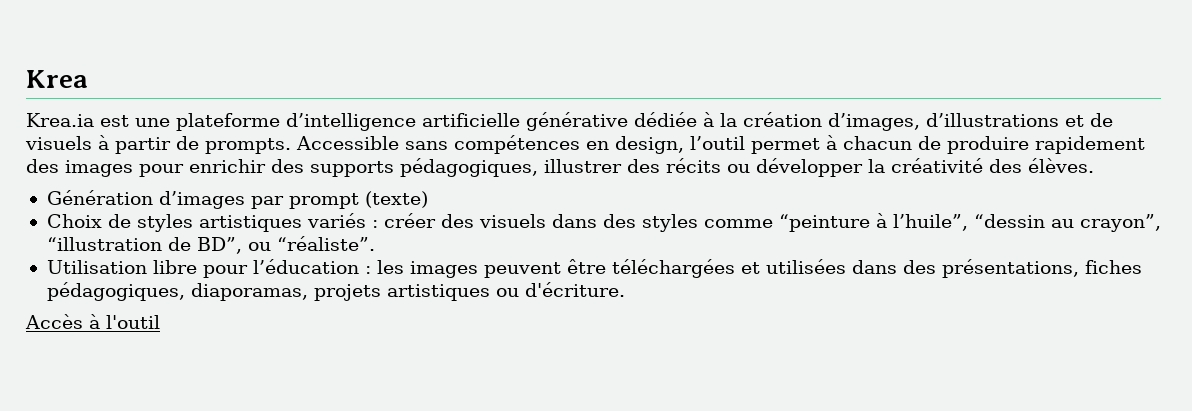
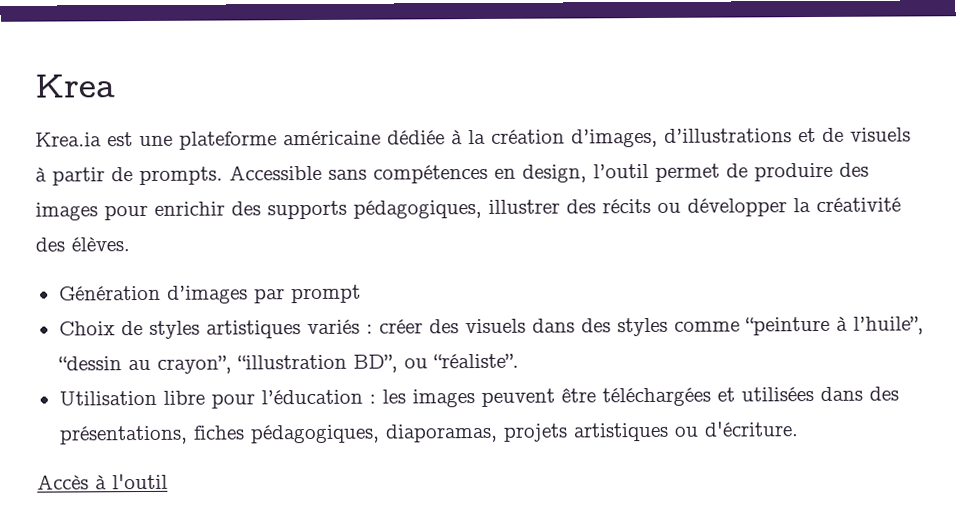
[286,112,628,131] d’intelligence artificielle générative -> [283,130,381,146] américaine
[826,135,912,150] à chacun -> (720, 172) none
[1035,136,1145,154] rapidement -> (833, 172) none
[364,191,428,208] (texte) -> (361, 294) none
[167,237,191,251] de -> (347, 362) none

